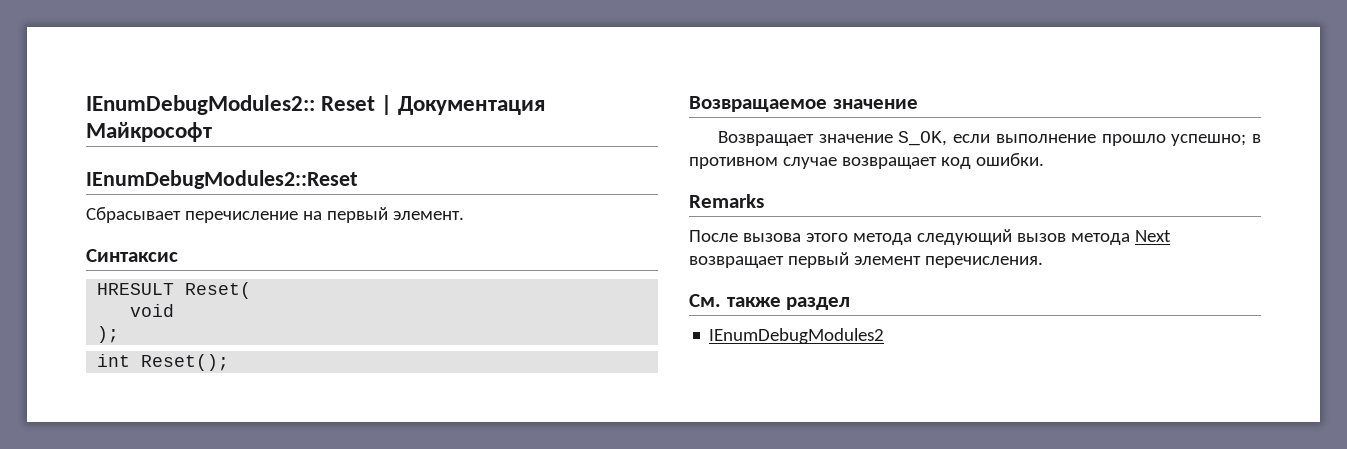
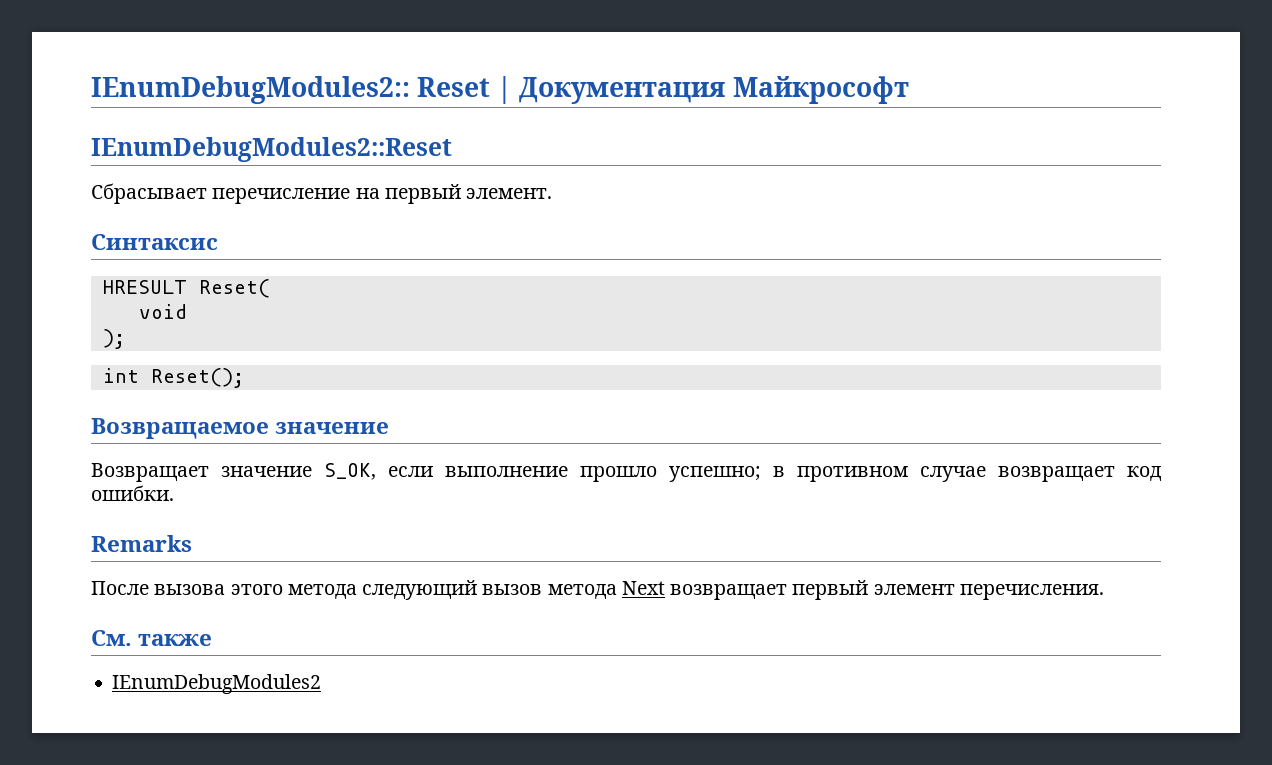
[786,297,851,310] раздел -> (213, 640) none

